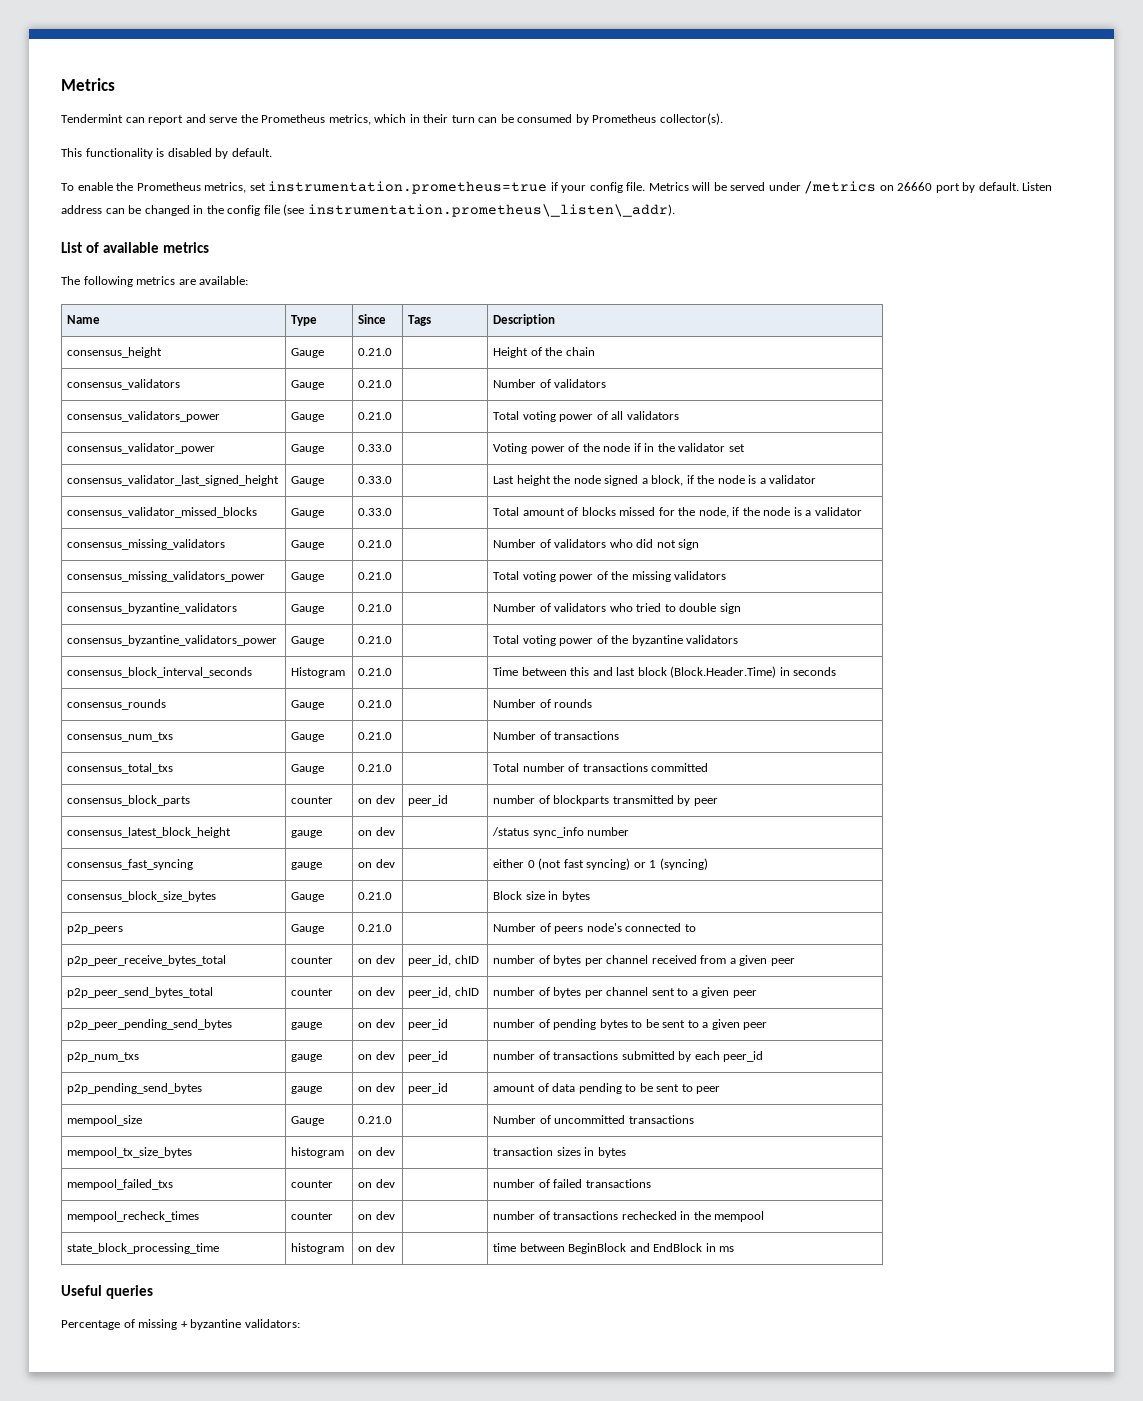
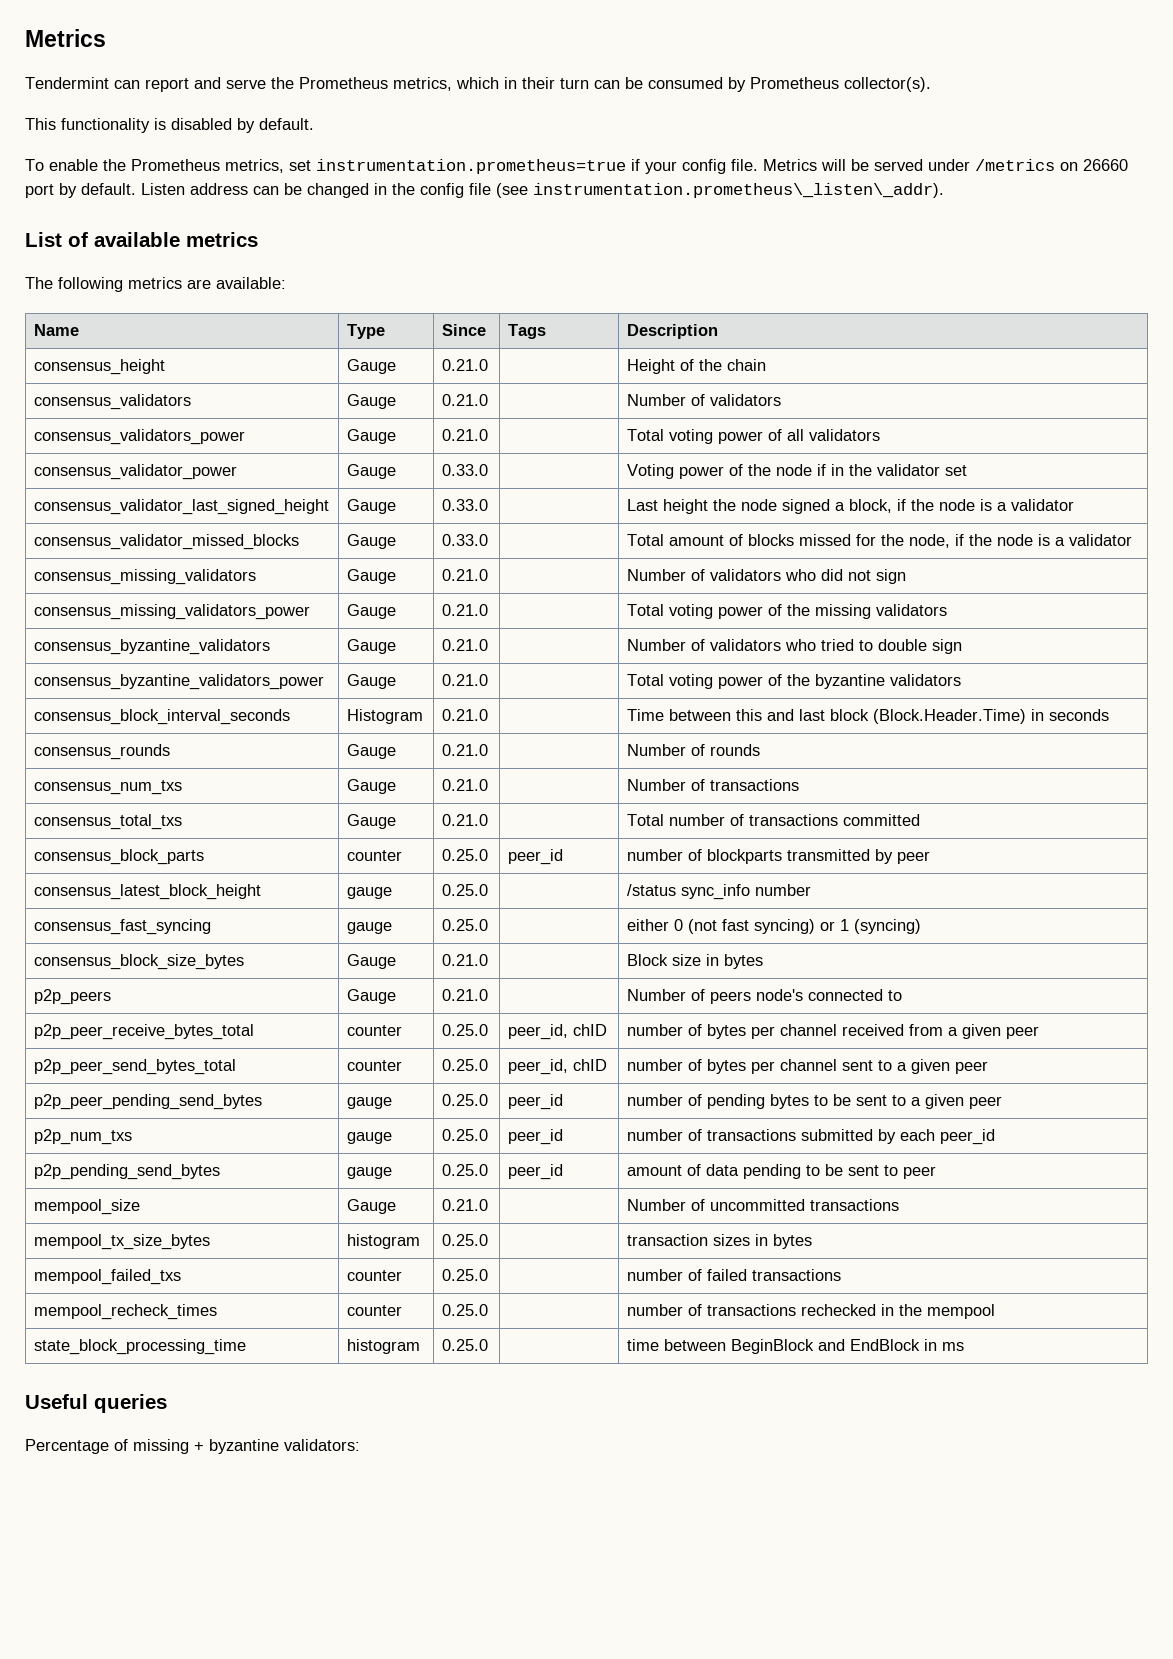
[358,795,395,804] on dev -> [442,849,489,861] 0.25.0
[358,827,395,836] on dev -> [442,884,489,896] 0.25.0
[358,859,395,868] on dev -> [442,919,489,931] 0.25.0
[358,955,395,964] on dev -> [442,1024,489,1036] 0.25.0
[358,987,395,996] on dev -> [442,1059,489,1071] 0.25.0
[358,1019,395,1028] on dev -> [442,1094,489,1106] 0.25.0
[358,1051,395,1060] on dev -> [442,1129,489,1141] 0.25.0
[358,1083,395,1092] on dev -> [442,1164,489,1176] 0.25.0
[358,1147,395,1156] on dev -> [442,1234,489,1246] 0.25.0
[358,1179,395,1188] on dev -> [442,1269,489,1281] 0.25.0
[358,1211,395,1220] on dev -> [442,1304,489,1316] 0.25.0
[358,1243,395,1252] on dev -> [442,1339,489,1351] 0.25.0

